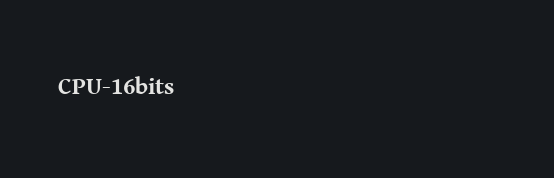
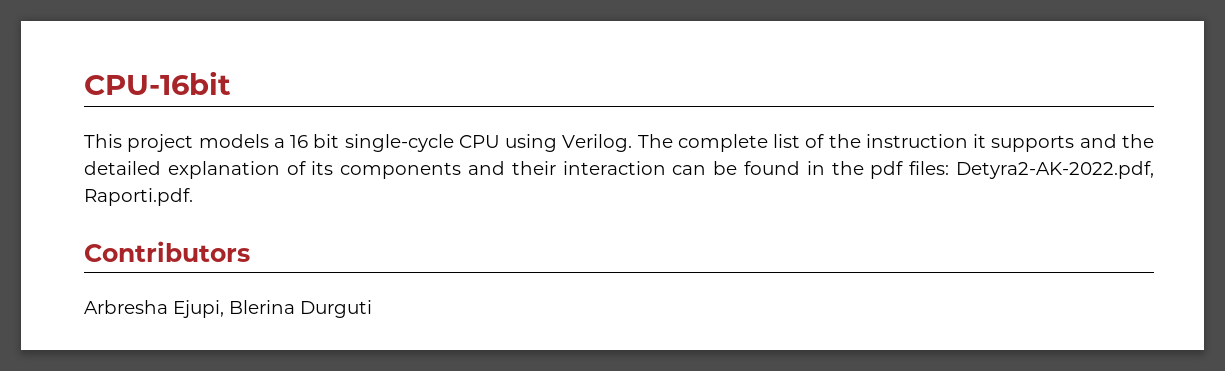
[58,76,174,94] CPU-16bits -> [84,71,231,95] [84,134,1155,152] [84,161,1154,179] [84,188,193,206] [84,241,250,262] [84,300,372,318] CPU-16bit // This project models a 16 bit single-cycle CPU using Verilog. The complete list of the instruction it supports and the detailed explanation of its components and their interaction can be found in the pdf files: Detyra2-AK-2022.pdf, Raporti.pdf. // Contributors // Arbresha Ejupi, Blerina Durguti

